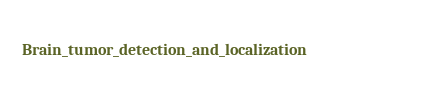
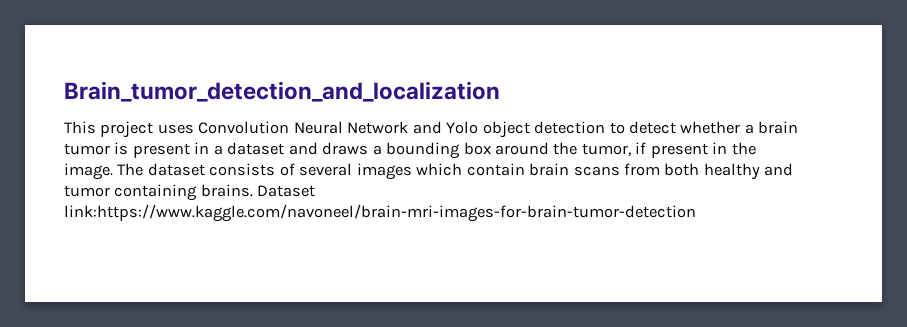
(307, 50) none -> [64,121,799,138] [64,142,756,159] [64,163,794,180] [64,184,316,201] [64,204,696,222] // This project uses Convolution Neural Network and Yolo object detection to detect whether a brain tumor is present in a dataset and draws a bounding box around the tumor, if present in the image. The dataset consists of several images which contain brain scans from both healthy and tumor containing brains. Dataset link:https://www.kaggle.com/navoneel/brain-mri-images-for-brain-tumor-detection

